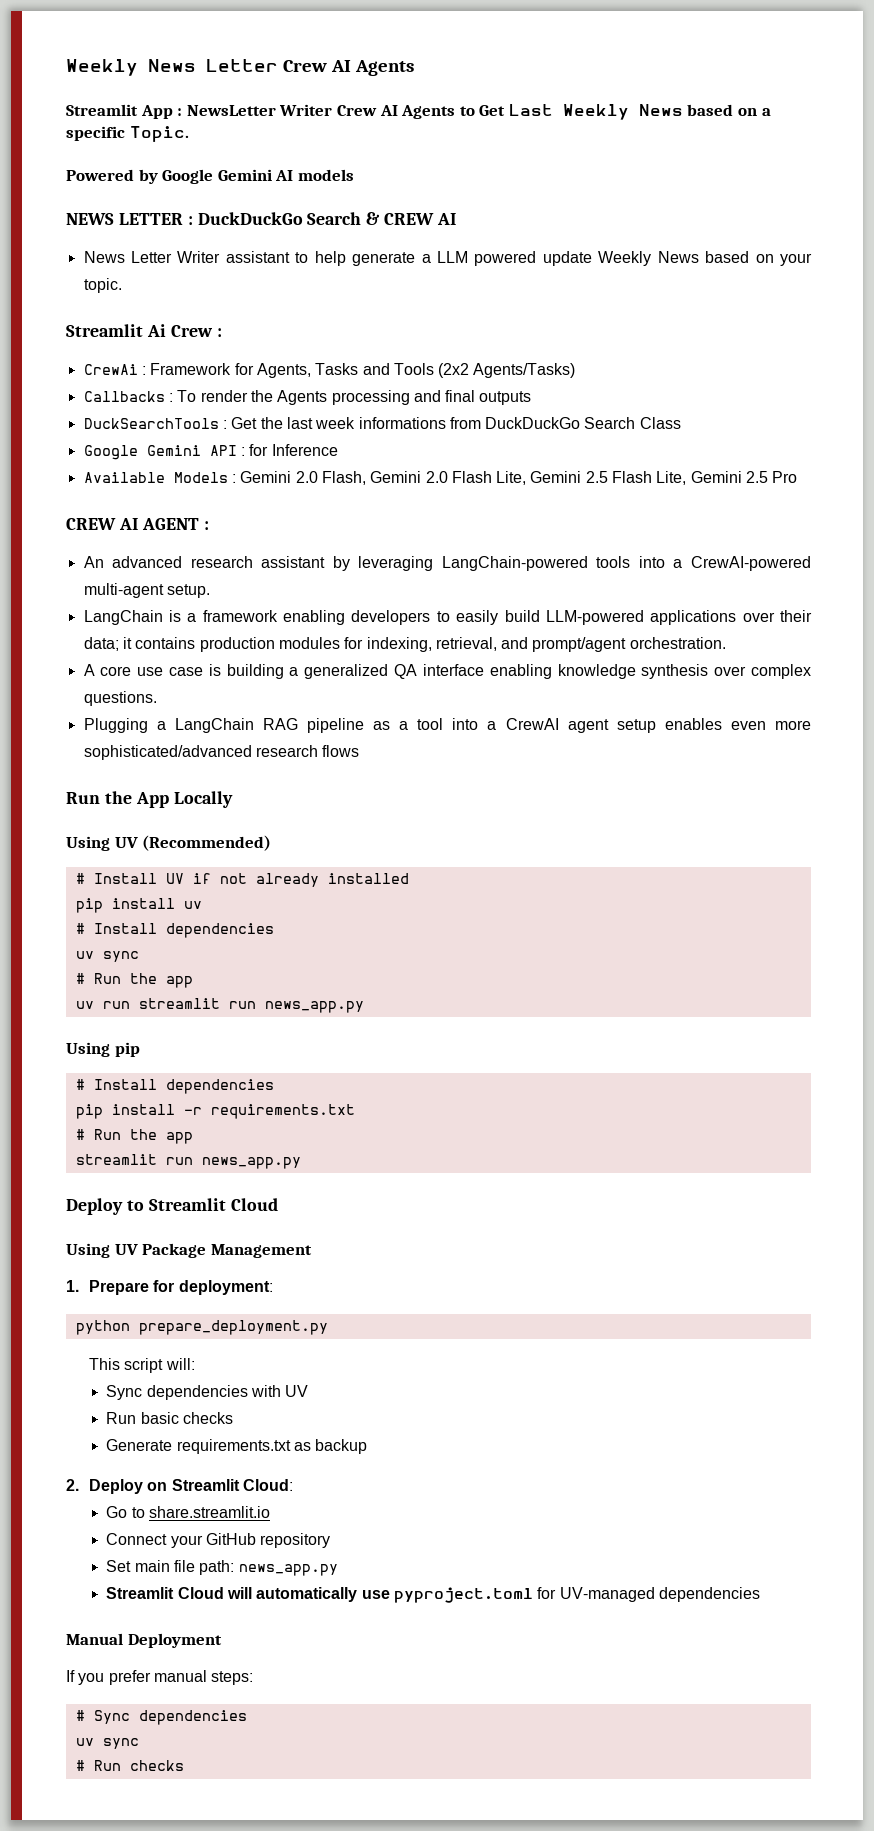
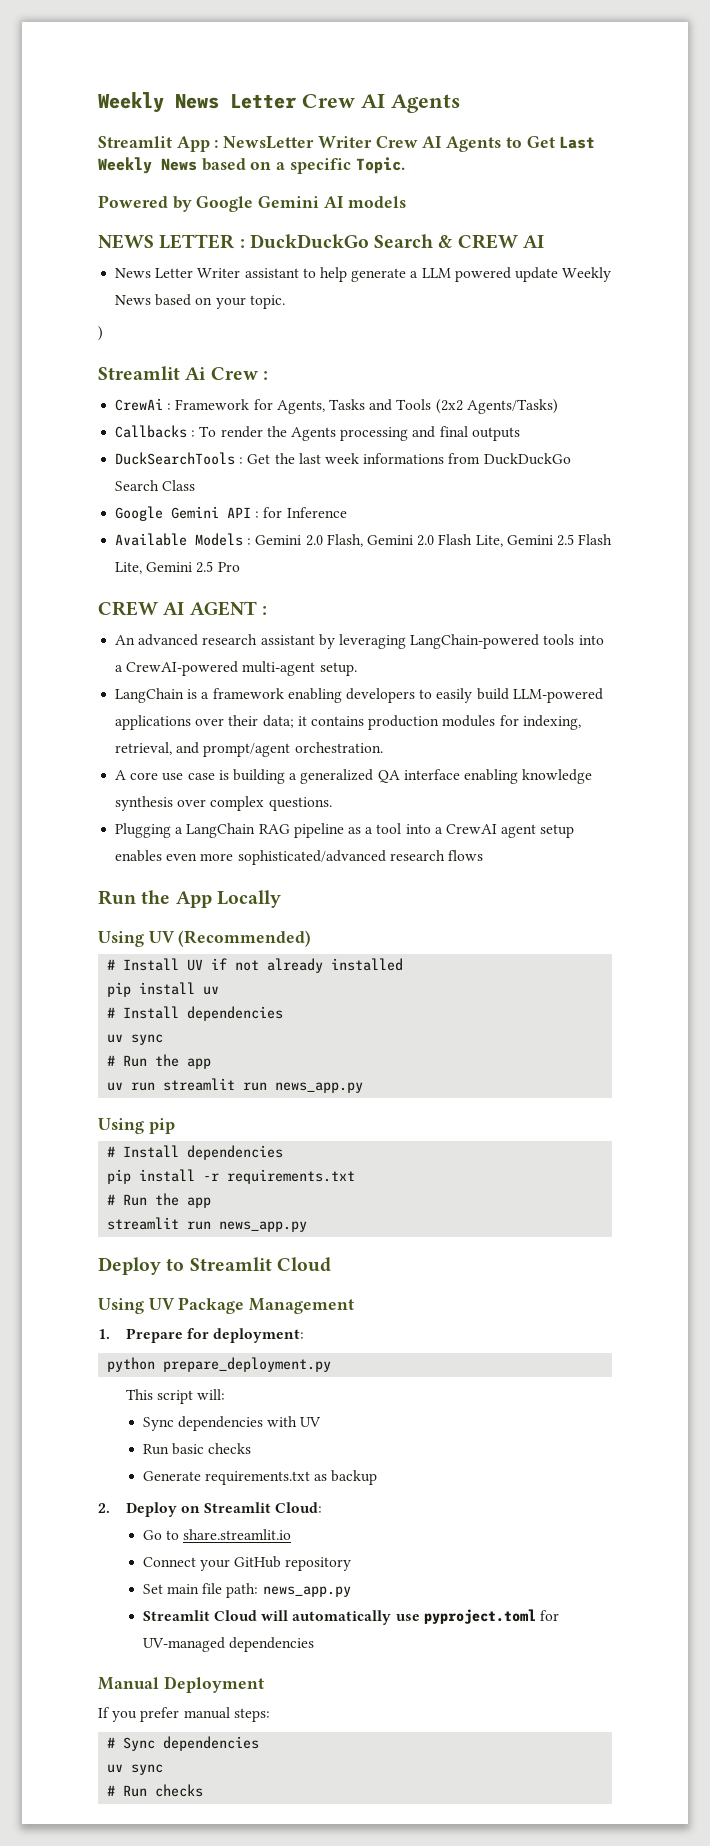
(122, 285) none -> [98,326,103,341] // )

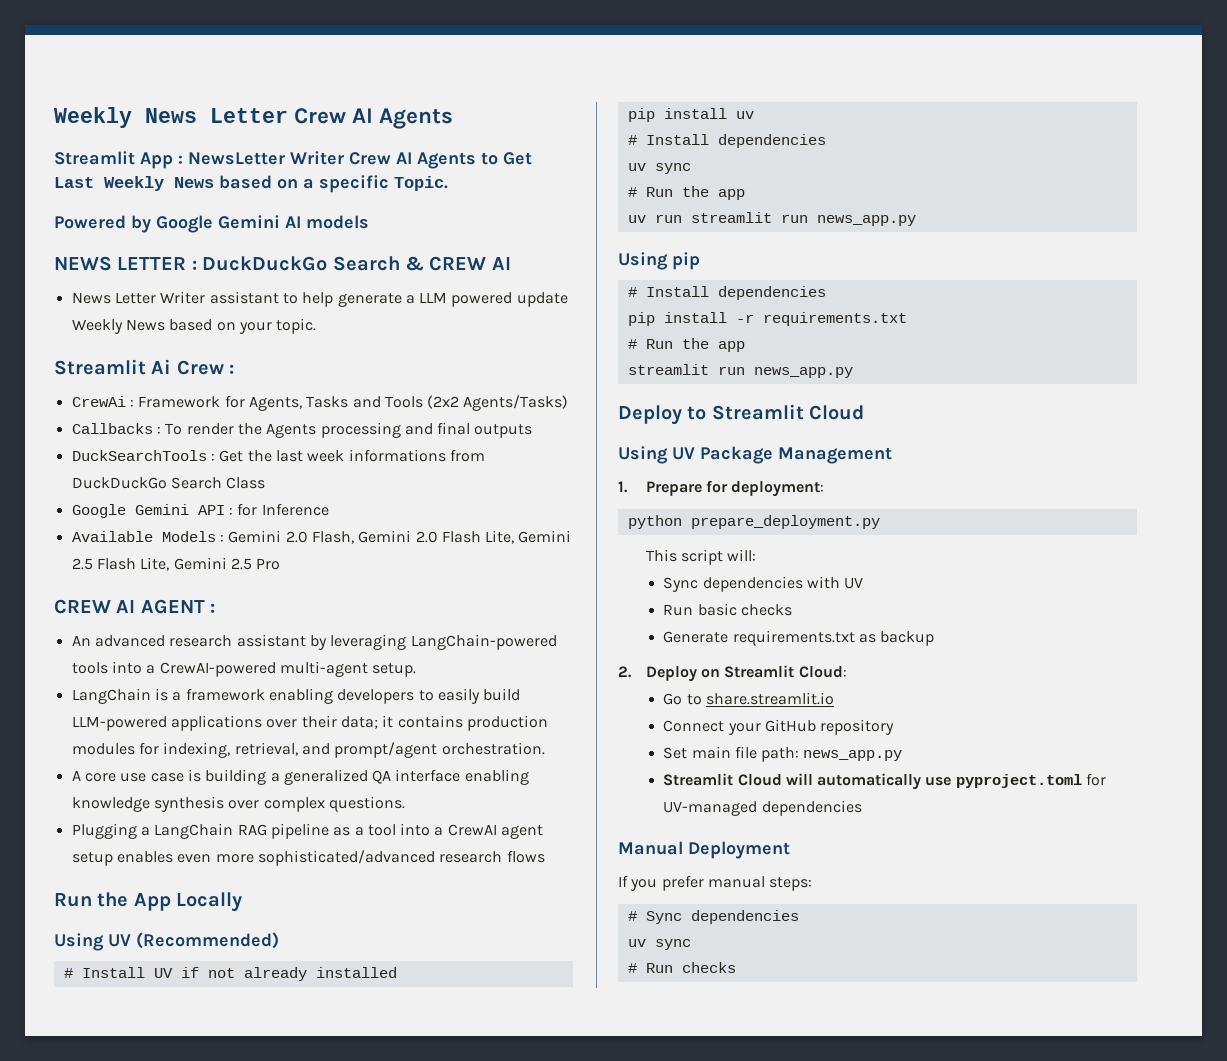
[98,326,103,341] // ) -> (317, 326) none

